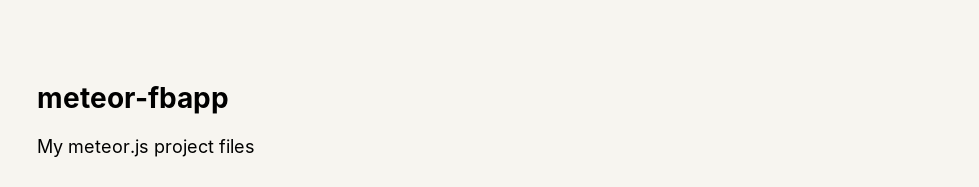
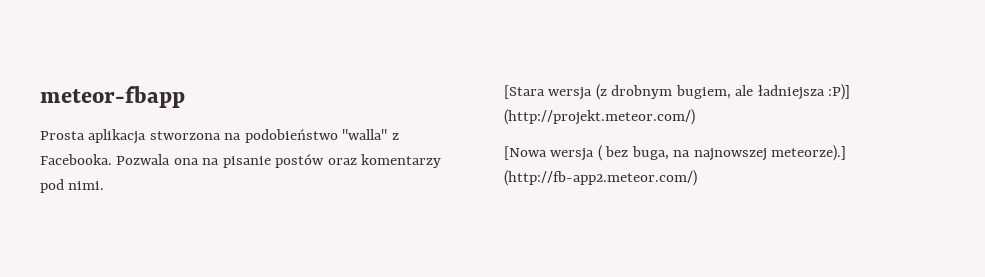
[37,139,255,157] My meteor.js project files -> [40,129,399,144] [40,154,442,168] [40,179,105,193] [504,84,851,100] [504,109,695,125] [504,145,847,161] [504,170,697,186] Prosta aplikacja stworzona na podobieństwo "walla" z Facebooka. Pozwala ona na pisanie postów oraz komentarzy pod nimi. // [Stara wersja (z drobnym bugiem, ale ładniejsza :P)] (http://projekt.meteor.com/) // [Nowa wersja ( bez buga, na najnowszej meteorze).] (http://fb-app2.meteor.com/)

